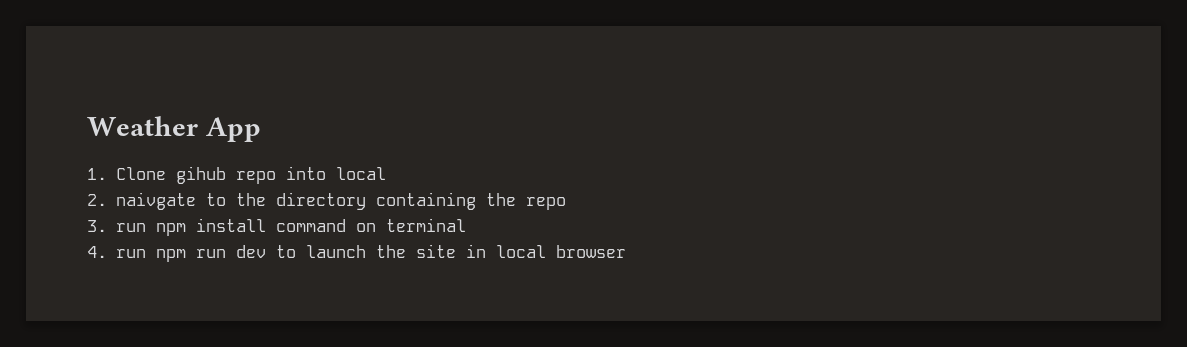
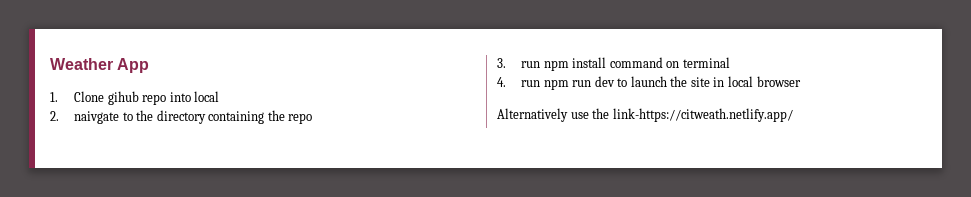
(626, 251) none -> [497,108,793,122] // Alternatively use the link-https://citweath.netlify.app/

